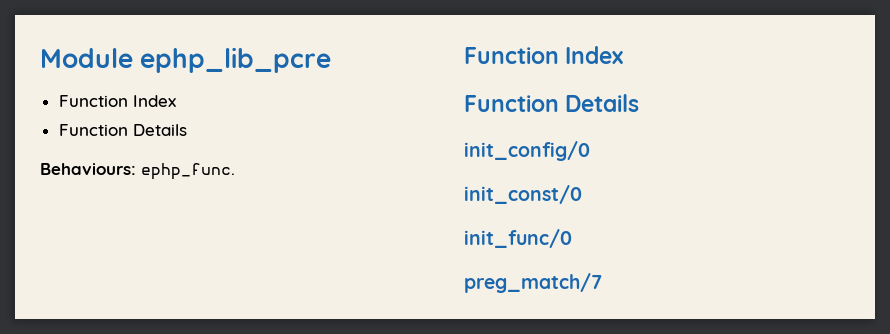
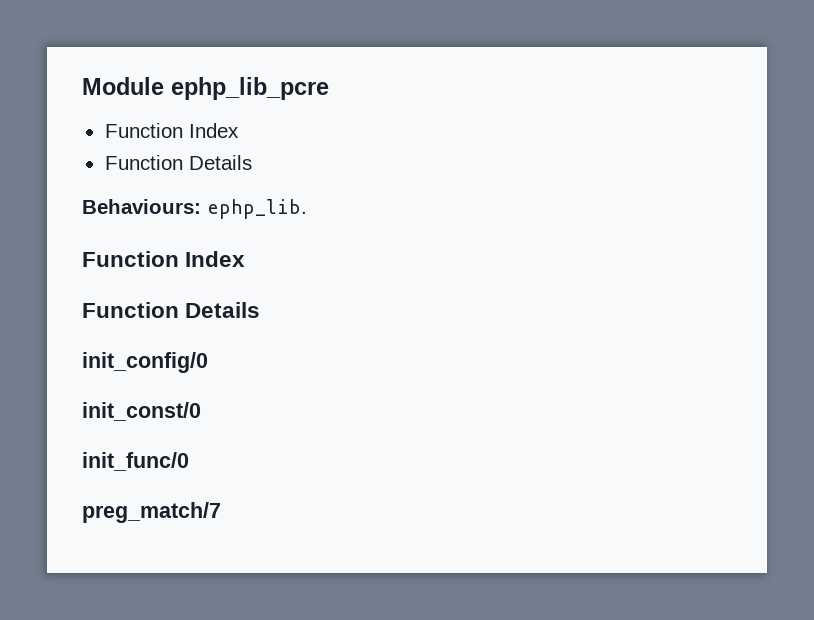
[141,163,235,180] ephp_func. -> [207,199,307,219] ephp_lib.

